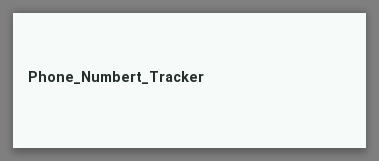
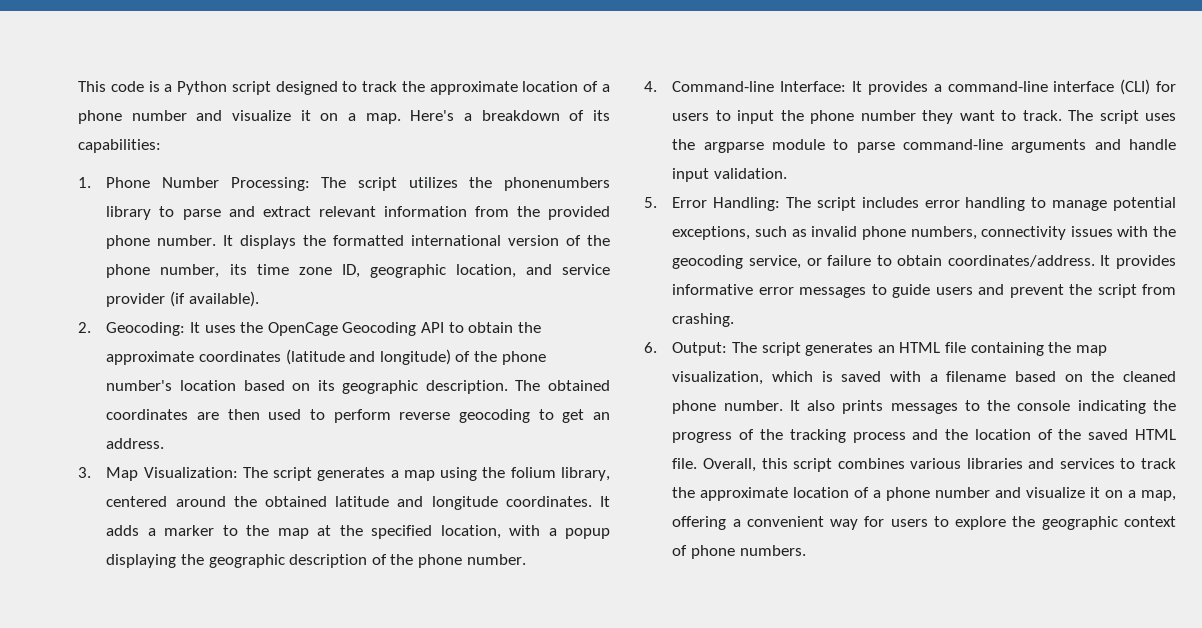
[28,71,204,84] Phone_Numbert_Tracker -> [78,81,610,95] [78,110,610,124] [78,139,161,153] [78,177,610,191] [106,206,610,220] [106,235,611,249] [106,264,610,278] [106,291,259,307] [78,322,541,336] [106,349,546,365] [106,380,610,394] [106,409,610,423] [106,438,165,449] [78,467,610,481] [106,496,610,510] [106,525,610,539] [106,554,526,568] [644,79,1176,95] [672,110,1176,124] [672,139,1176,153] [672,168,787,182] [644,197,1176,211] [672,226,1176,240] [672,255,1176,269] [672,284,1176,298] [672,313,735,327] [644,342,1107,356] [672,371,1176,385] [672,400,1176,414] [672,429,1176,443] [672,458,1176,472] [672,487,1176,501] [672,516,1176,530] [672,545,806,559] This code is a Python script designed to track the approximate location of a phone number and visualize it on a map. Here's a breakdown of its capabilities: // 1. Phone Number Processing: The script utilizes the phonenumbers library to parse and extract relevant information from the provided phone number. It displays the formatted international version of the phone number, its time zone ID, geographic location, and service provider (if available). // 2. Geocoding: It uses the OpenCage Geocoding API to obtain the approximate coordinates (latitude and longitude) of the phone number's location based on its geographic description. The obtained coordinates are then used to perform reverse geocoding to get an address. // 3. Map Visualization: The script generates a map using the folium library, centered around the obtained latitude and longitude coordinates. It adds a marker to the map at the specified location, with a popup displaying the geographic description of the phone number. // 4. Command-line Interface: It provides a command-line interface (CLI) for users to input the phone number they want to track. The script uses the argparse module to parse command-line arguments and handle input validation. // 5. Error Handling: The script includes error handling to manage potential exceptions, such as invalid phone numbers, connectivity issues with the geocoding service, or failure to obtain coordinates/address. It provides informative error messages to guide users and prevent the script from crashing. // 6. Output: The script generates an HTML file containing the map visualization, which is saved with a filename based on the cleaned phone number. It also prints messages to the console indicating the progress of the tracking process and the location of the saved HTML file. Overall, this script combines various libraries and services to track the approximate location of a phone number and visualize it on a map, offering a convenient way for users to explore the geographic context of phone numbers.

